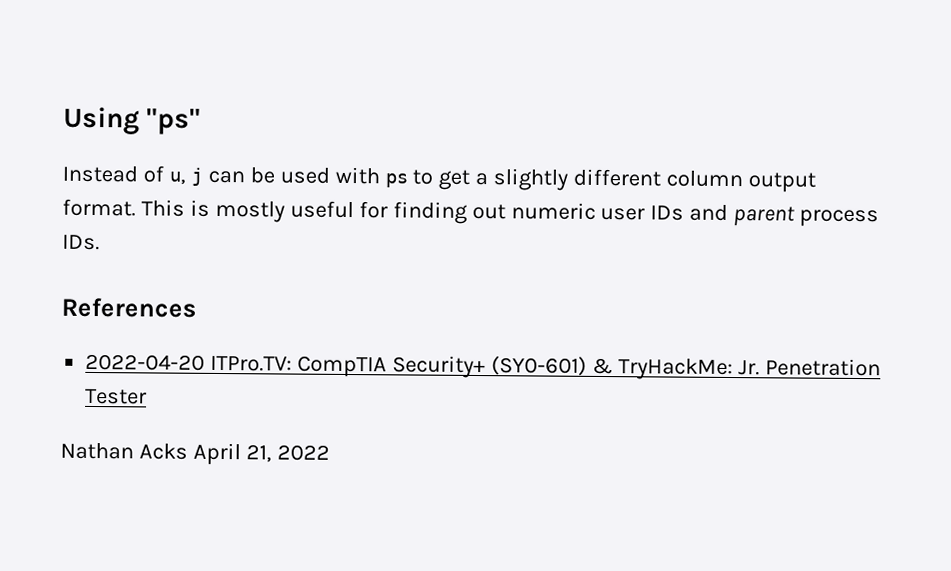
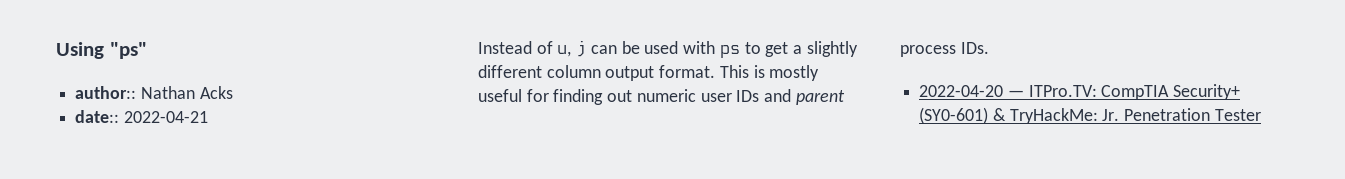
(202, 121) none -> [75,86,233,99] [75,110,208,123] // author:: Nathan Acks // date:: 2022-04-21
[61,297,196,318] // References -> (989, 48) none
(206, 362) none -> [1007,90,1024,97] —
[60,442,330,466] // Nathan Acks April 21, 2022 -> (1261, 115) none

